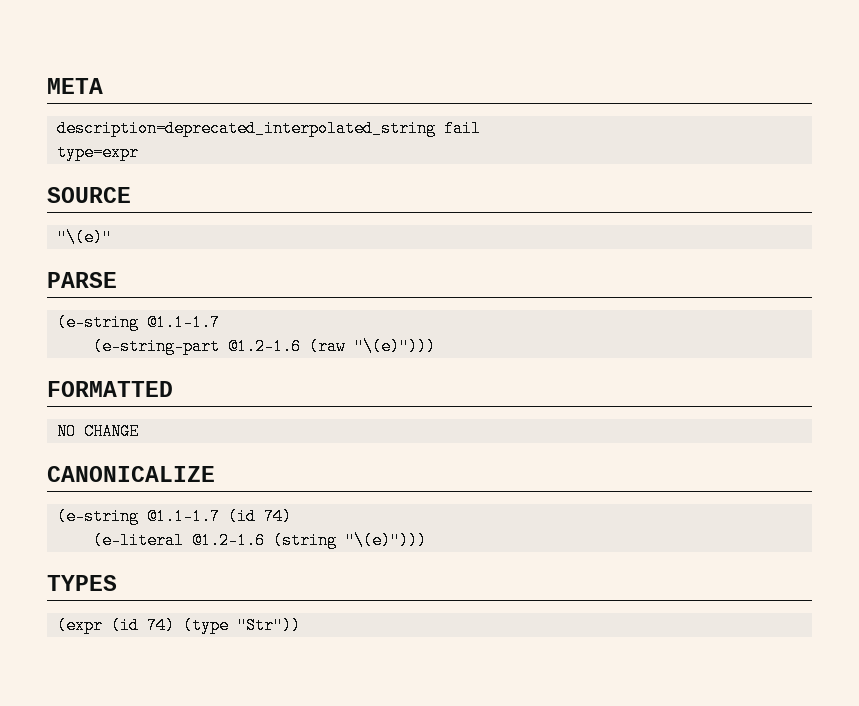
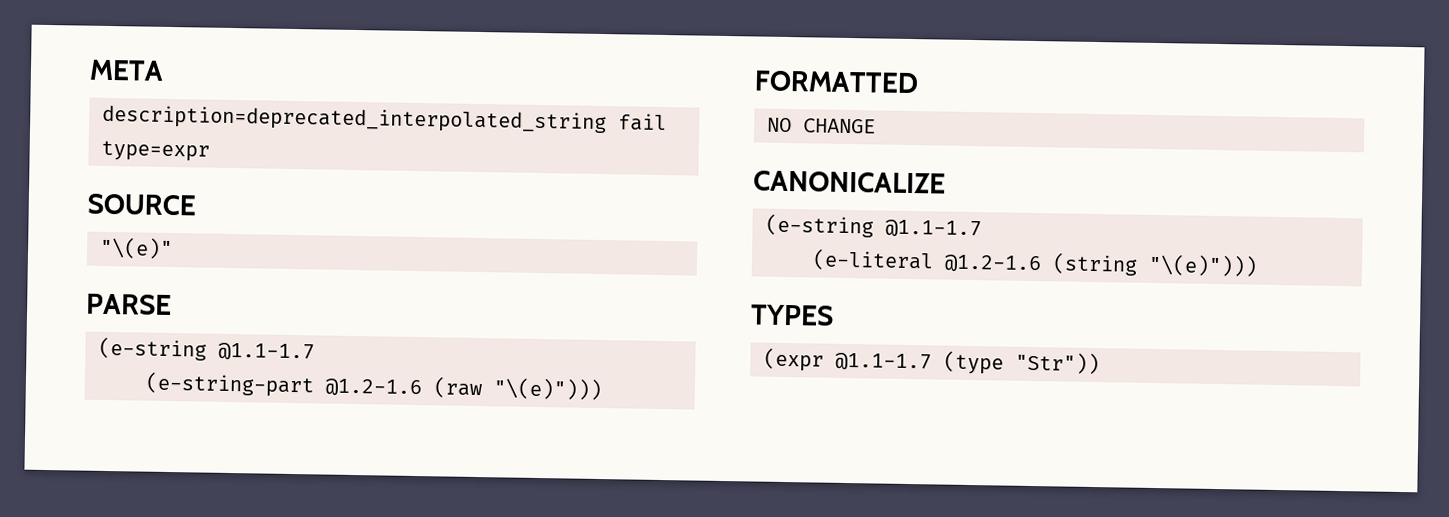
[227,508,292,525] (id 74) -> (982, 229) none
[110,617,175,634] (id 74) -> [834,352,932,372] @1.1-1.7

